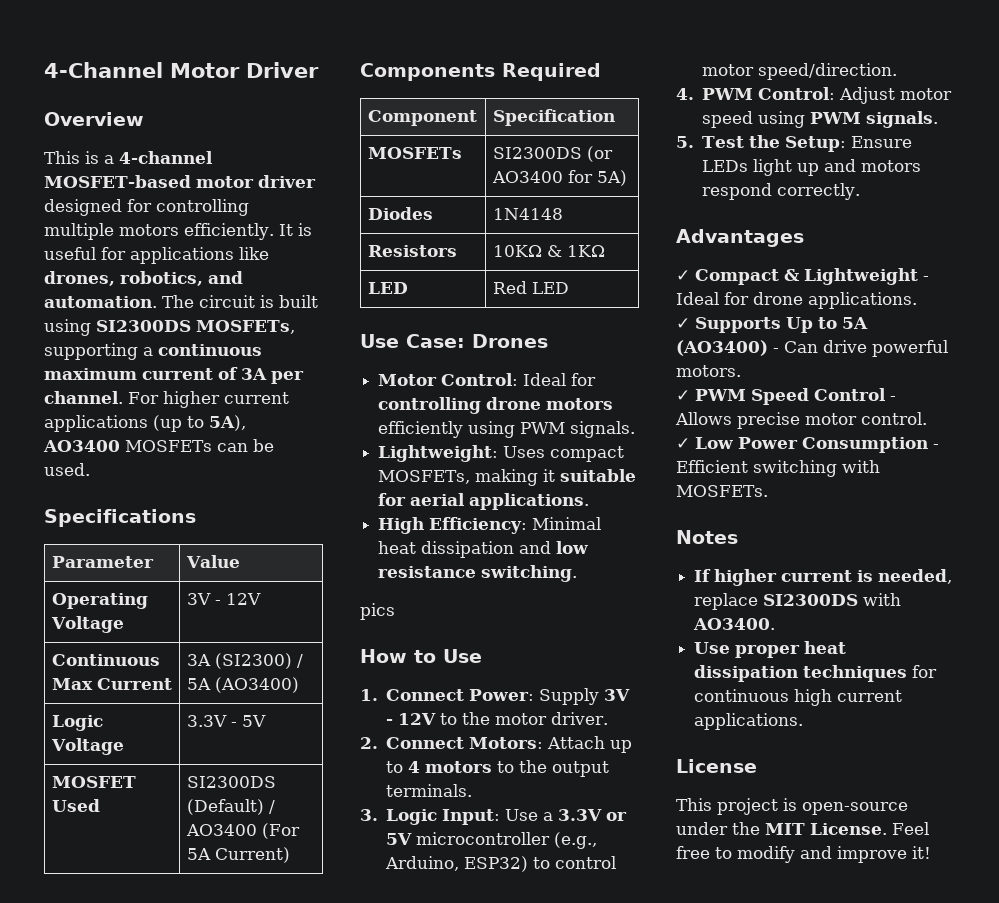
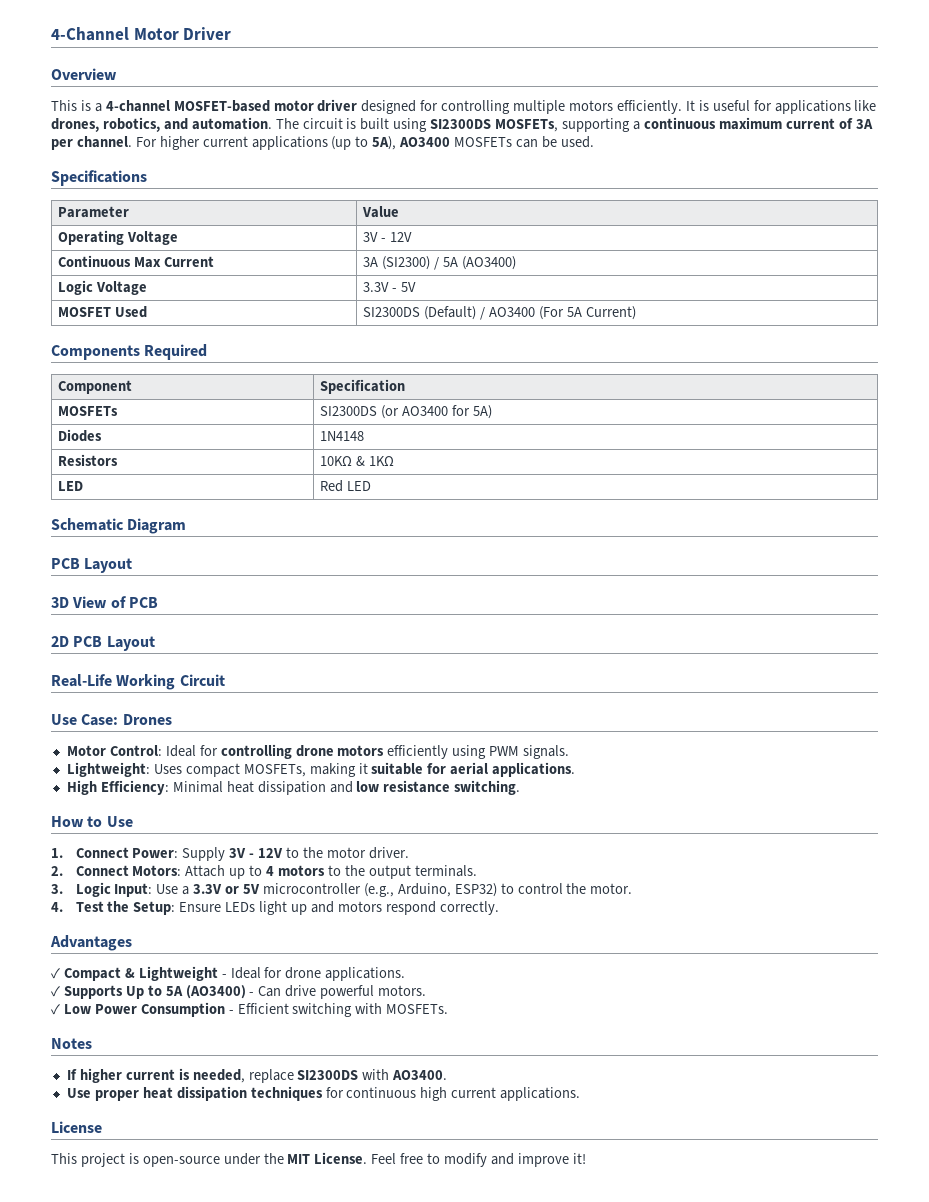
(569, 288) none -> [51,518,187,534] [51,558,133,573] [51,596,158,608] [51,636,155,651] [51,674,225,690] // Schematic Diagram // PCB Layout // 3D View of PCB // 2D PCB Layout // Real-Life Working Circuit
[360,603,395,620] // pics -> (521, 787) none
[702,63,898,80] [676,87,953,104] [702,111,939,128] [676,136,694,148] motor speed/direction. // 4. PWM Control: Adjust motor speed using PWM signals. // 5. -> [566,883,633,894] [51,902,63,912] the motor. // 4.
[676,388,896,405] [675,412,927,429] // ✓ PWM Speed Control - Allows precise motor control. -> (427, 990) none

